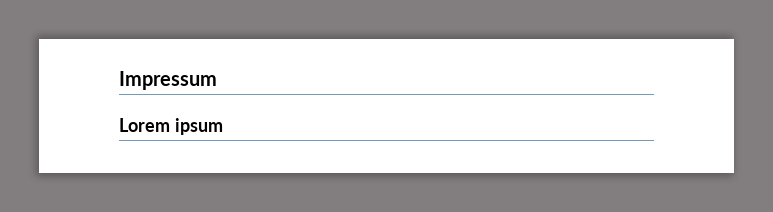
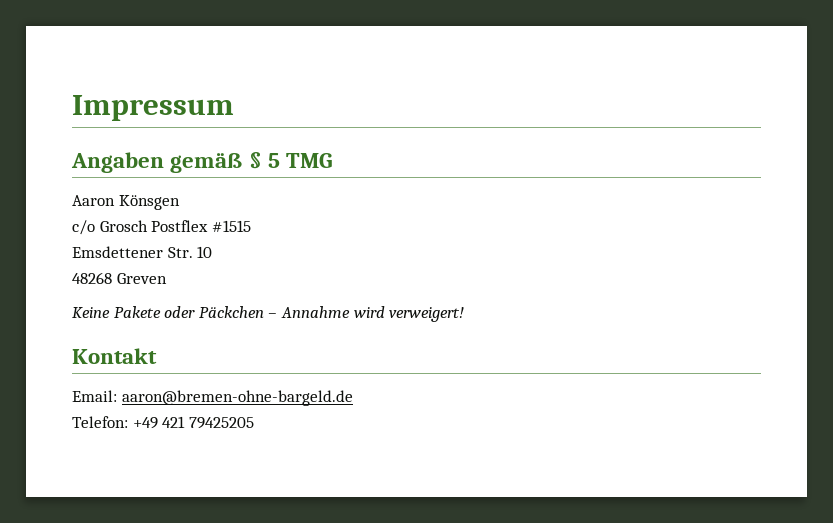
[119,118,223,135] Lorem ipsum -> [71,152,332,173] [72,195,180,210] [72,220,251,235] [72,246,213,258] [72,272,167,284] [72,306,465,322] [72,348,157,364] [72,390,353,406] [72,416,254,429] Angaben gemäß § 5 TMG // Aaron Könsgen // c/o Grosch Postflex #1515 // Emsdettener Str. 10 // 48268 Greven // Keine Pakete oder Päckchen – Annahme wird verweigert! // Kontakt // Email: aaron@bremen-ohne-bargeld.de // Telefon: +49 421 79425205

